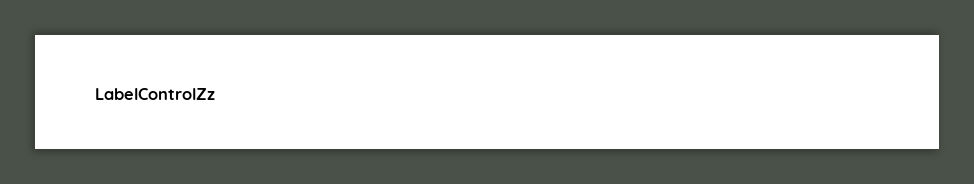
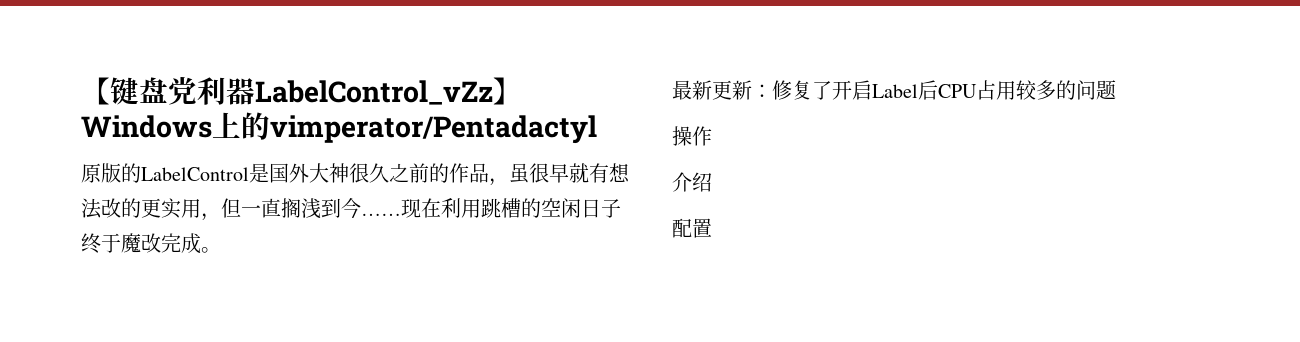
[95,88,215,100] LabelControlZz -> [81,76,522,105] [81,112,597,144] [81,163,630,186] [81,198,621,221] [81,233,221,254] [672,80,1116,100] [672,126,712,146] [672,172,712,192] [672,218,712,238] 【键盘党利器LabelControl_vZz】Windows上的vimperator/Pentadactyl // 原版的LabelControl是国外大神很久之前的作品，虽很早就有想法改的更实用，但一直搁浅到今……现在利用跳槽的空闲日子终于魔改完成。 // 最新更新：修复了开启Label后CPU占用较多的问题 // 操作 // 介绍 // 配置

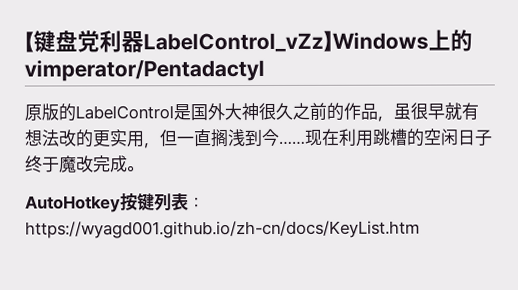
[672,80,1116,100] [672,126,712,146] [672,172,712,192] [672,218,712,238] 最新更新：修复了开启Label后CPU占用较多的问题 // 操作 // 介绍 // 配置 -> [25,193,205,213] [25,220,420,239] AutoHotkey按键列表：https://wyagd001.github.io/zh-cn/docs/KeyList.htm

